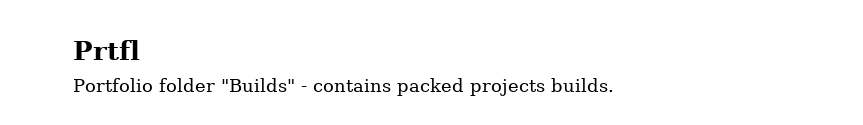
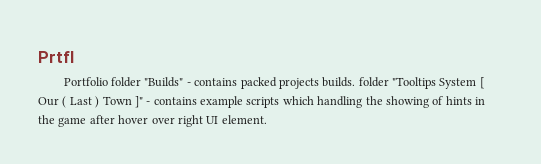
(614, 85) none -> [358,77,485,89] [38,96,485,108] [38,115,267,127] folder "Tooltips System [ Our ( Last ) Town ]" - contains example scripts which handling the showing of hints in the game after hover over right UI element.

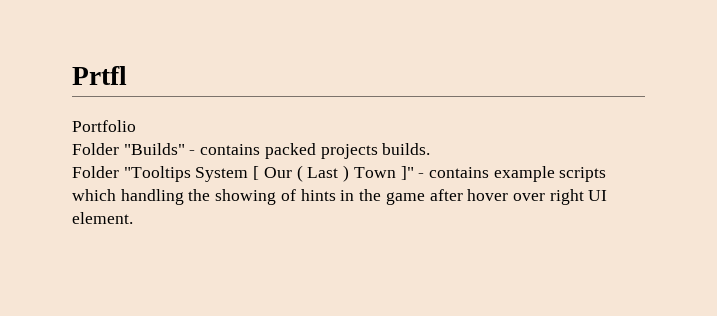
[111,77,142,87] folder -> [72,143,119,155] // Folder
[358,77,389,87] folder -> [72,166,119,178] // Folder

